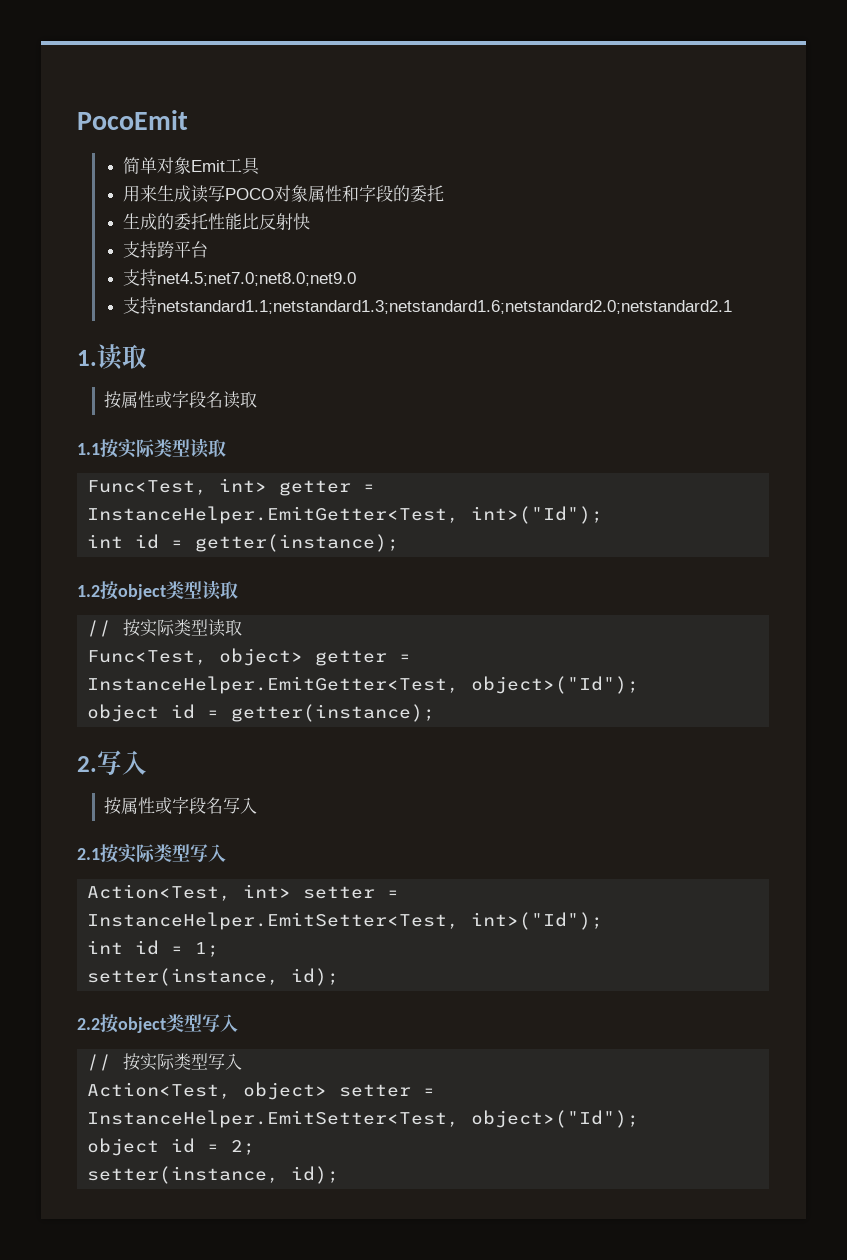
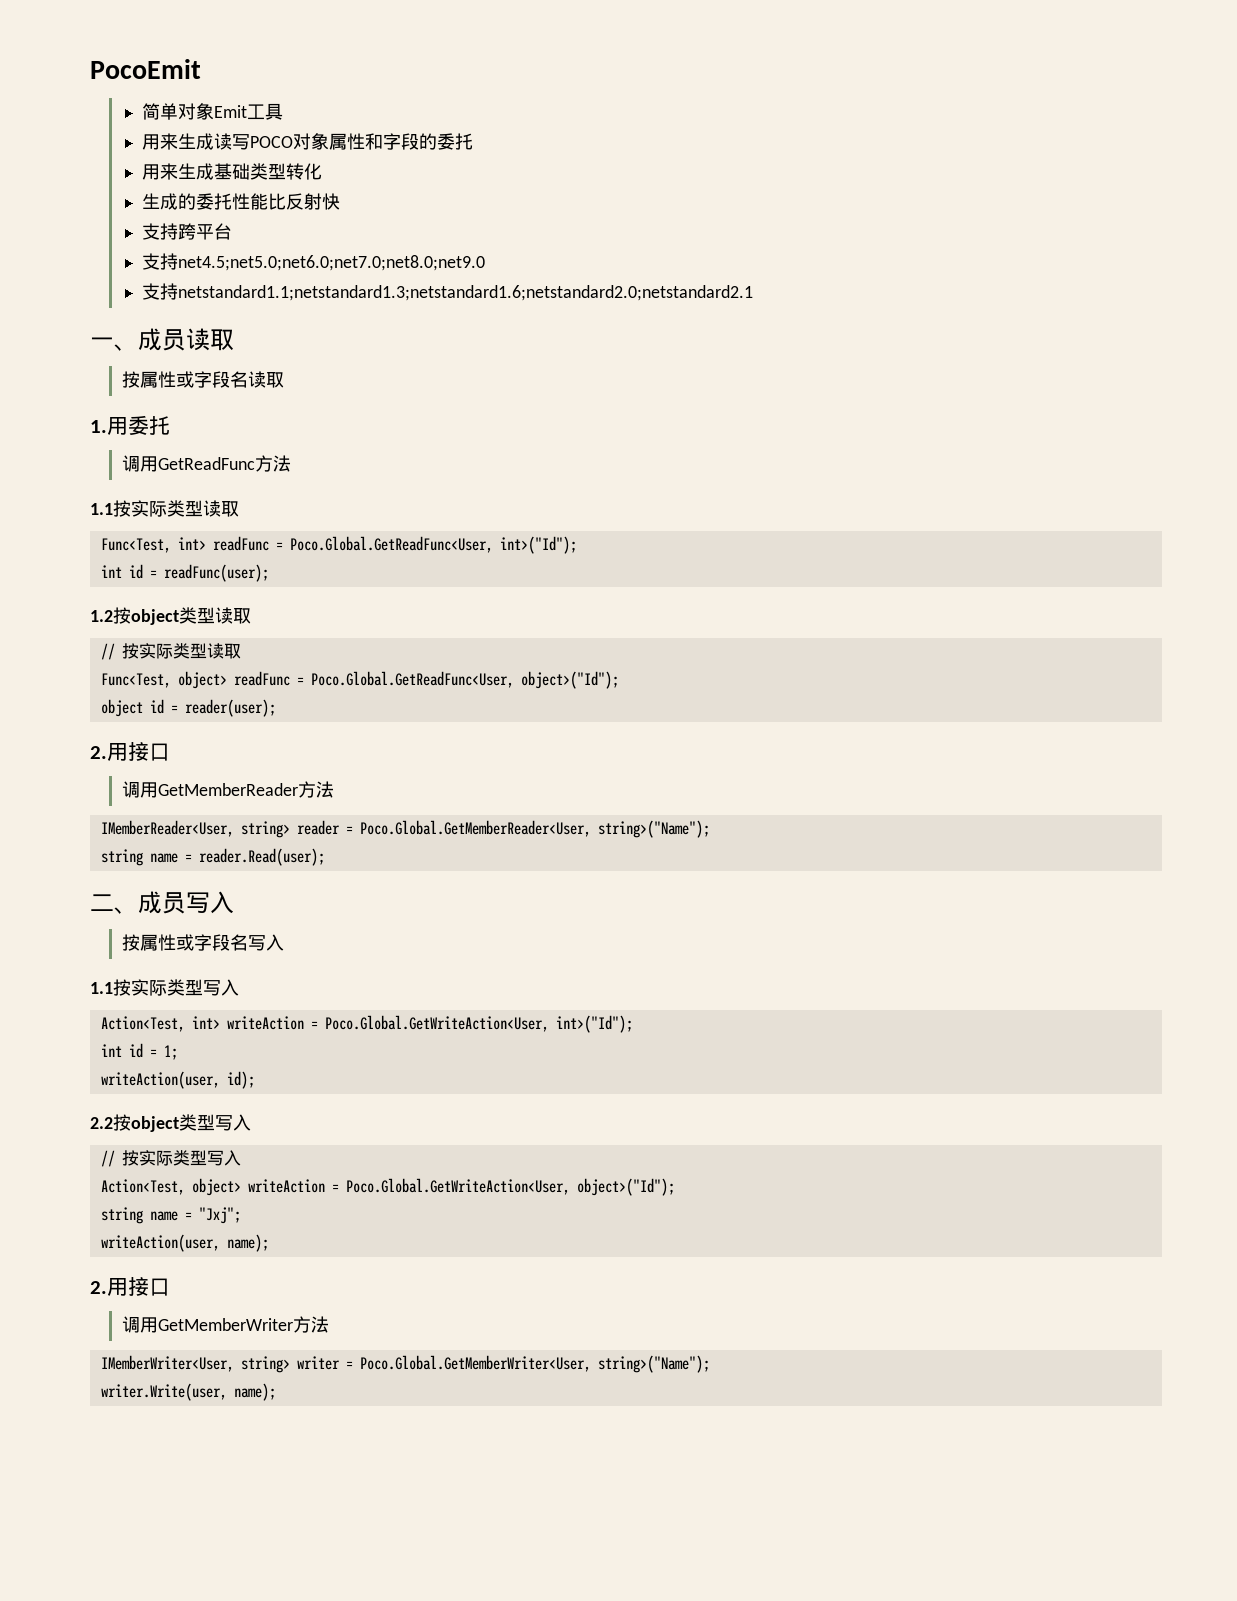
(445, 193) none -> [141,163,322,180] // 用来生成基础类型转化
[157,272,357,286] net4.5;net7.0;net8.0;net9.0 -> [177,255,485,271] net4.5;net5.0;net6.0;net7.0;net8.0;net9.0
[77,350,97,366] 1. -> [90,328,186,351] 一、成员
(258, 399) none -> [90,415,170,435] [121,455,291,472] // 1.用委托 // 调用GetReadFunc方法
[279,480,376,496] [87,506,604,524] [87,534,400,552] getter = InstanceHelper.EmitGetter<Test, int>("Id"); // int id = getter(instance); -> [212,536,577,554] [100,564,269,582] readFunc = Poco.Global.GetReadFunc<User, int>("Id"); // int id = readFunc(user);
[315,650,412,666] [87,676,640,694] [87,704,436,722] [77,756,97,772] getter = InstanceHelper.EmitGetter<Test, object>("Id"); // object id = getter(instance); // 2. -> [233,671,619,689] [100,699,276,717] [90,742,170,761] [121,781,334,798] [100,820,710,838] [100,848,325,866] [90,891,186,914] readFunc = Poco.Global.GetReadFunc<User, object>("Id"); // object id = reader(user); // 2.用接口 // 调用GetMemberReader方法 // IMemberReader<User, string> reader = Poco.Global.GetMemberReader<User, string>("Name"); // string name = reader.Read(user); // 二、成员
[77,848,100,860] 2.1 -> [90,982,113,994] 1.1
[303,886,400,899] [87,912,460,930] setter = InstanceHelper.EmitSetter<Test, -> [226,1015,549,1032] writeAction = Poco.Global.GetWriteAction<User,
[87,968,280,986] setter(instance, -> [100,1071,220,1089] writeAction(user,
[339,1084,436,1097] [87,1110,640,1128] [87,1138,256,1156] [87,1166,340,1184] setter = InstanceHelper.EmitSetter<Test, object>("Id"); // object id = 2; // setter(instance, id); -> [247,1178,675,1196] [100,1207,241,1224] [100,1234,269,1252] [90,1277,170,1296] [121,1316,329,1333] [100,1355,710,1373] [100,1383,276,1401] writeAction = Poco.Global.GetWriteAction<User, object>("Id"); // string name = "Jxj"; // writeAction(user, name); // 2.用接口 // 调用GetMemberWriter方法 // IMemberWriter<User, string> writer = Poco.Global.GetMemberWriter<User, string>("Name"); // writer.Write(user, name);

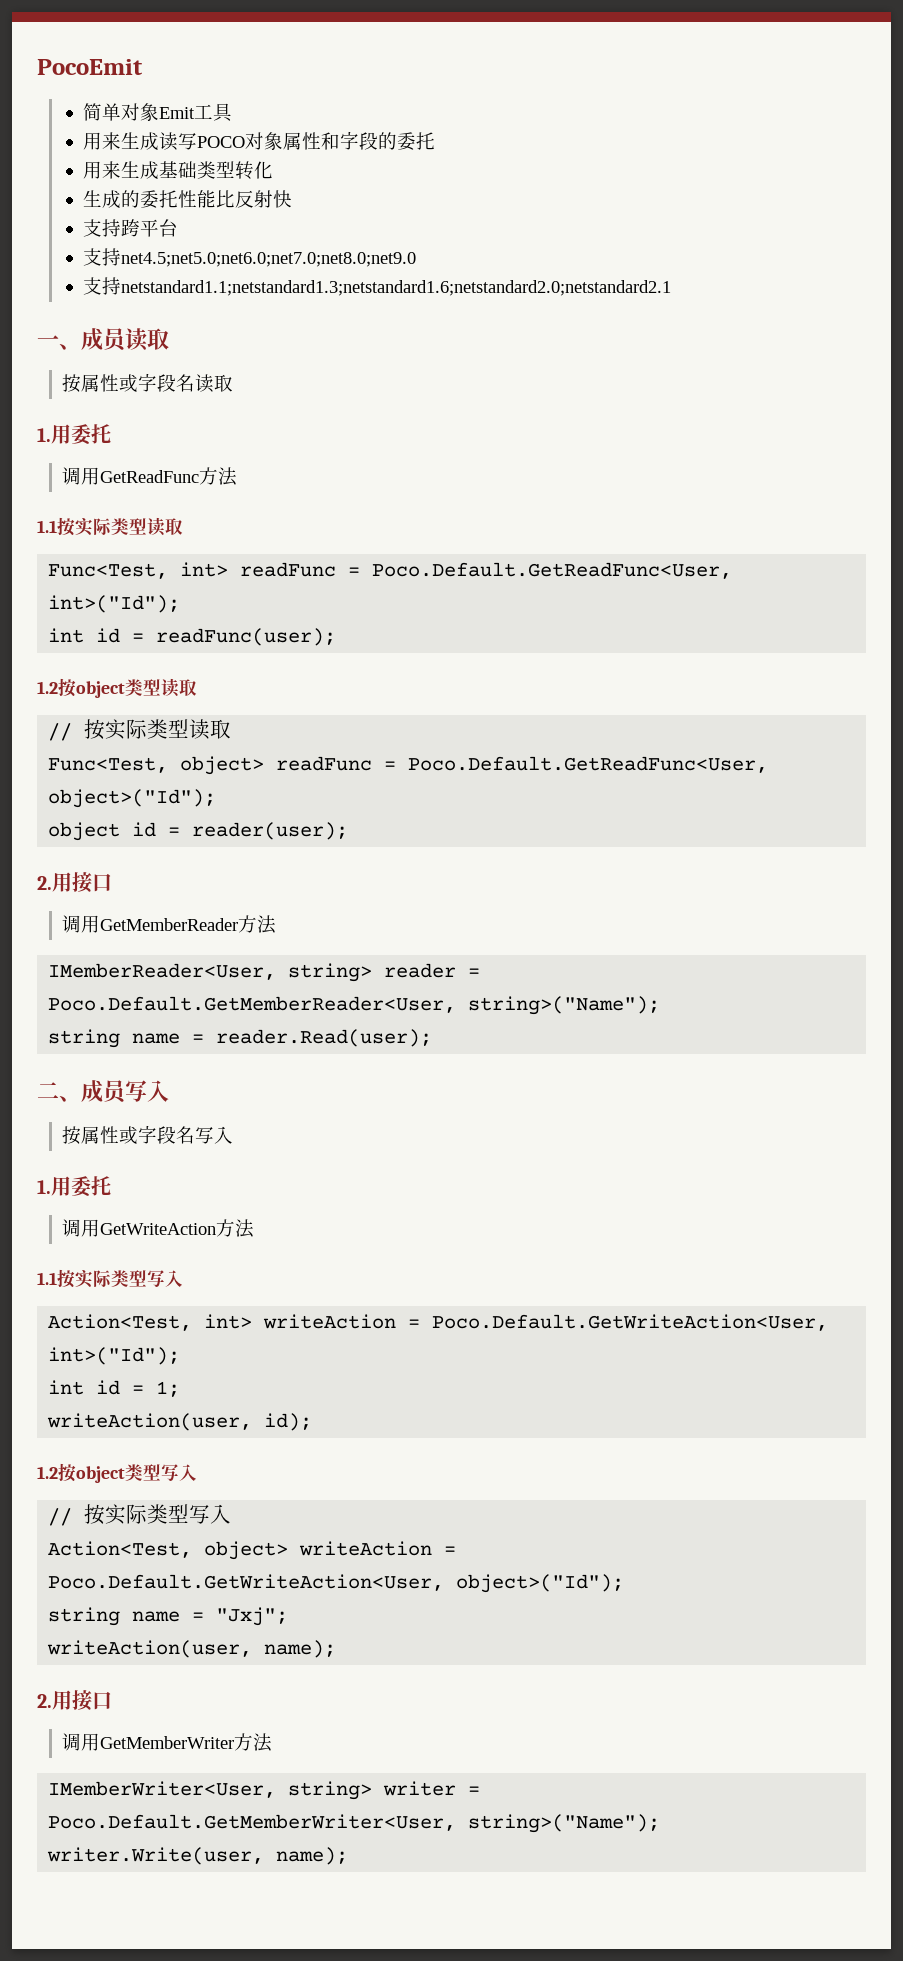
[289,536,493,553] Poco.Global.GetReadFunc<User, -> [372,562,733,579] Poco.Default.GetReadFunc<User,
[310,671,514,688] Poco.Global.GetReadFunc<User, -> [408,756,769,773] Poco.Default.GetReadFunc<User,
[359,820,591,837] Poco.Global.GetMemberReader<User, -> [48,996,457,1013] Poco.Default.GetMemberReader<User,
(284, 942) none -> [37,1176,111,1197] [62,1219,255,1238] // 1.用委托 // 调用GetWriteAction方法
[324,1015,549,1032] Poco.Global.GetWriteAction<User, -> [432,1314,829,1331] Poco.Default.GetWriteAction<User,
[90,1117,113,1129] 2.2 -> [37,1466,58,1479] 1.2
[345,1178,570,1195] Poco.Global.GetWriteAction<User, -> [48,1574,445,1591] Poco.Default.GetWriteAction<User,
[359,1355,591,1372] Poco.Global.GetMemberWriter<User, -> [48,1814,457,1831] Poco.Default.GetMemberWriter<User,

